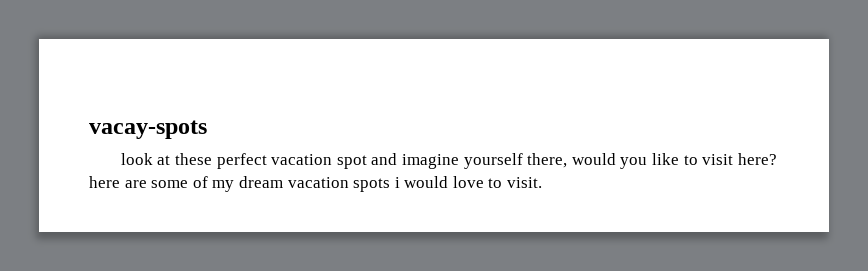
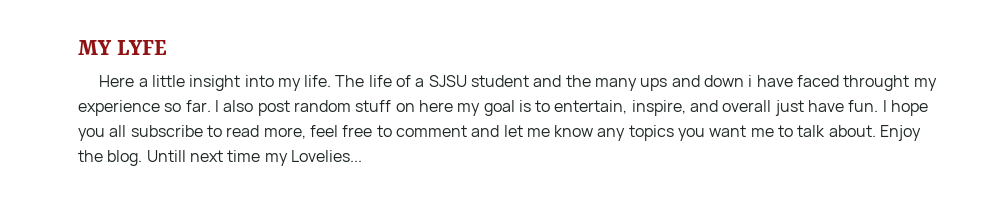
[89,120,207,139] [120,153,777,169] [89,176,543,192] vacay-spots // look at these perfect vacation spot and imagine yourself there, would you like to visit here? here are some of my dream vacation spots i would love to visit. -> [78,40,168,55] [99,75,937,91] [78,100,929,116] [78,125,922,141] [78,150,362,166] MY LYFE // Here a little insight into my life. The life of a SJSU student and the many ups and down i have faced throught my experience so far. I also post random stuff on here my goal is to entertain, inspire, and overall just have fun. I hope you all subscribe to read more, feel free to comment and let me know any topics you want me to talk about. Enjoy the blog. Untill next time my Lovelies...

